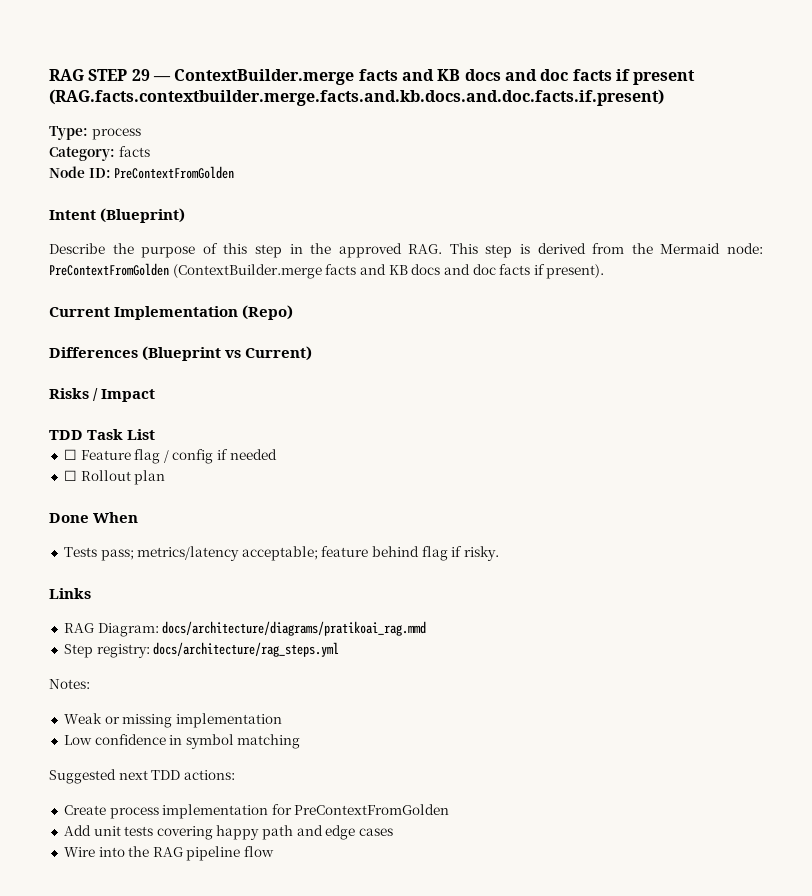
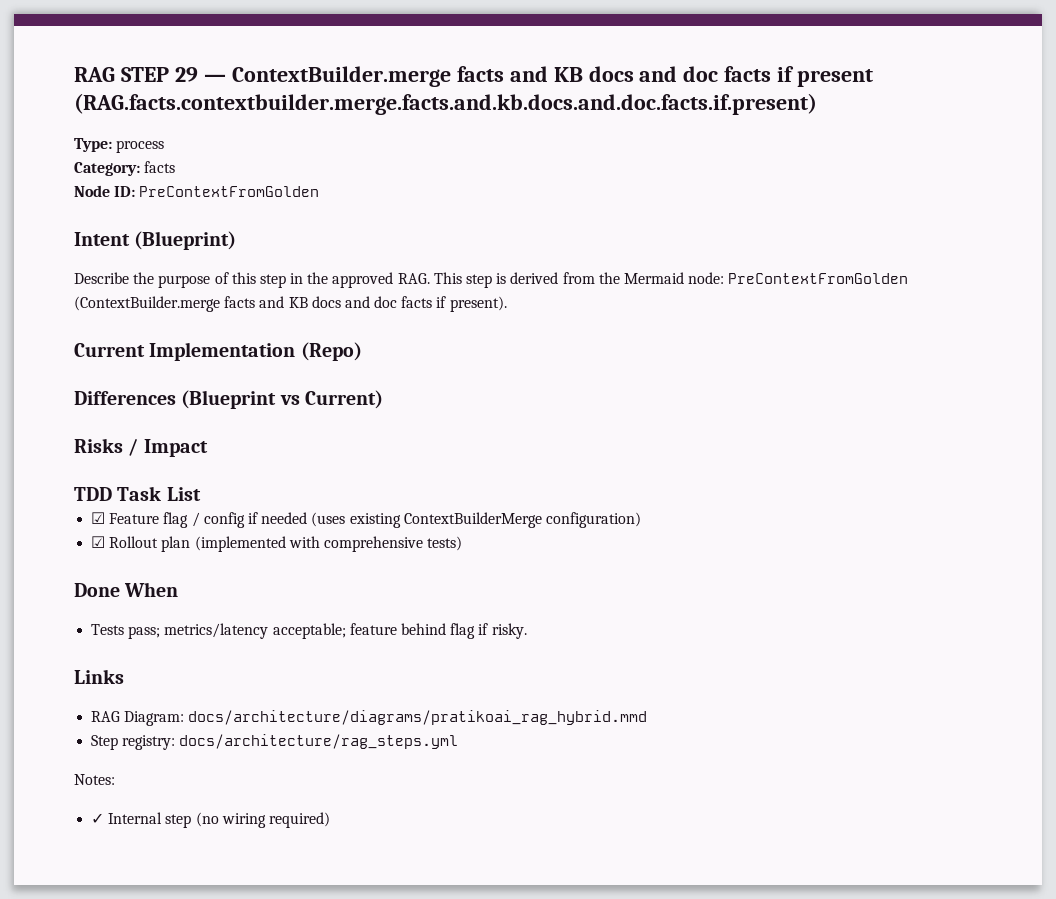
[63,449,77,460] ☐ -> [91,512,106,524] ☑
[63,470,166,485] // ☐ Rollout plan -> [311,512,641,528] [91,536,463,552] (uses existing ContextBuilderMerge configuration) // ☑ Rollout plan (implemented with comprehensive tests)
[162,621,427,636] docs/architecture/diagrams/pratikoai_rag.mmd -> [188,710,648,725] docs/architecture/diagrams/pratikoai_rag_hybrid.mmd
[63,713,282,728] [63,734,301,749] [49,769,235,784] [63,804,450,819] [63,825,394,840] [63,846,275,861] Weak or missing implementation // Low confidence in symbol matching // Suggested next TDD actions: // Create process implementation for PreContextFromGolden // Add unit tests covering happy path and edge cases // Wire into the RAG pipeline flow -> [91,812,330,828] ✓ Internal step (no wiring required)

